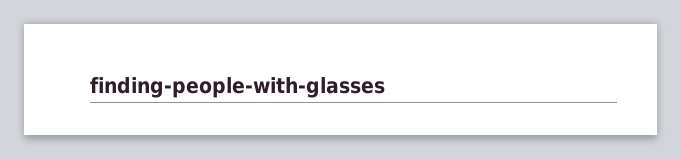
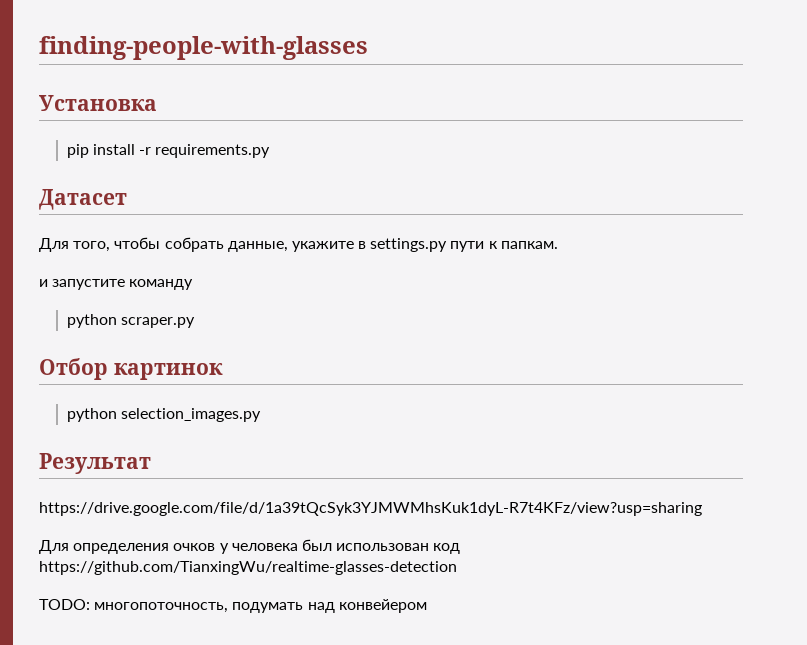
(385, 87) none -> [39,95,157,111] [66,144,271,158] [39,189,127,210] [39,237,558,252] [39,279,194,290] [66,314,196,328] [39,358,223,380] [66,408,262,422] [39,453,151,474] [39,502,702,516] [39,539,461,554] [39,561,457,575] [39,599,427,613] // Установка // pip install -r requirements.py // Датасет // Для того, чтобы собрать данные, укажите в settings.py пути к папкам. // и запустите команду // python scraper.py // Отбор картинок // python selection_images.py // Результат // https://drive.google.com/file/d/1a39tQcSyk3YJMWMhsKuk1dyL-R7t4KFz/view?usp=sharing // Для определения очков у человека был использован код https://github.com/TianxingWu/realtime-glasses-detection // TODO: многопоточность, подумать над конвейером

